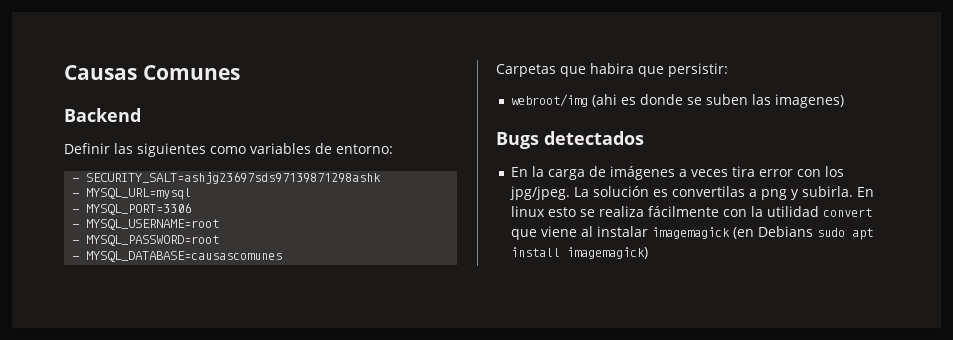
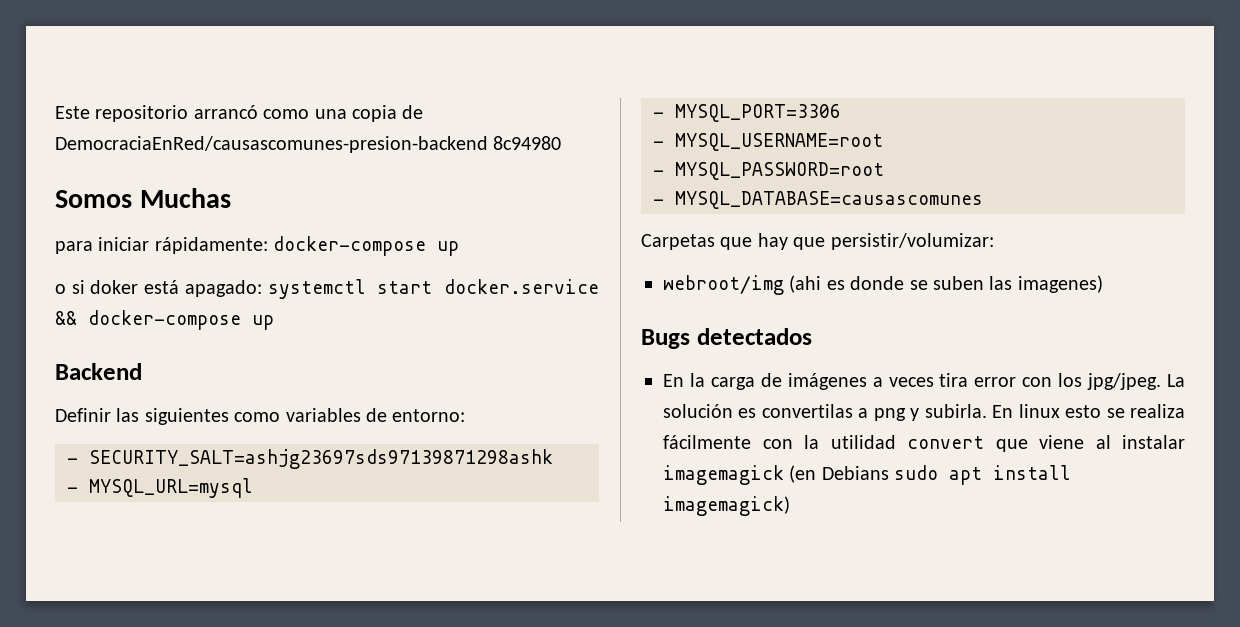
[64,65,240,80] Causas Comunes -> [55,105,424,122] [55,136,562,153] [55,188,231,208] [55,236,460,256] [55,279,599,299] [55,310,274,330] Este repositorio arrancó como una copia de DemocraciaEnRed/causascomunes-presion-backend 8c94980 // Somos Muchas // para iniciar rápidamente: docker-compose up // o si doker está apagado: systemctl start docker.service && docker-compose up
[590,63,728,77] habira que persistir: -> [757,233,994,250] hay que persistir/volumizar:

